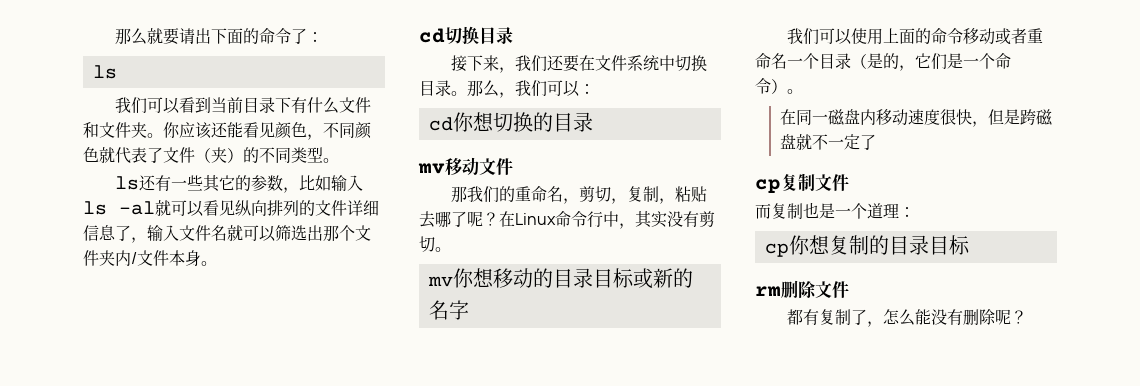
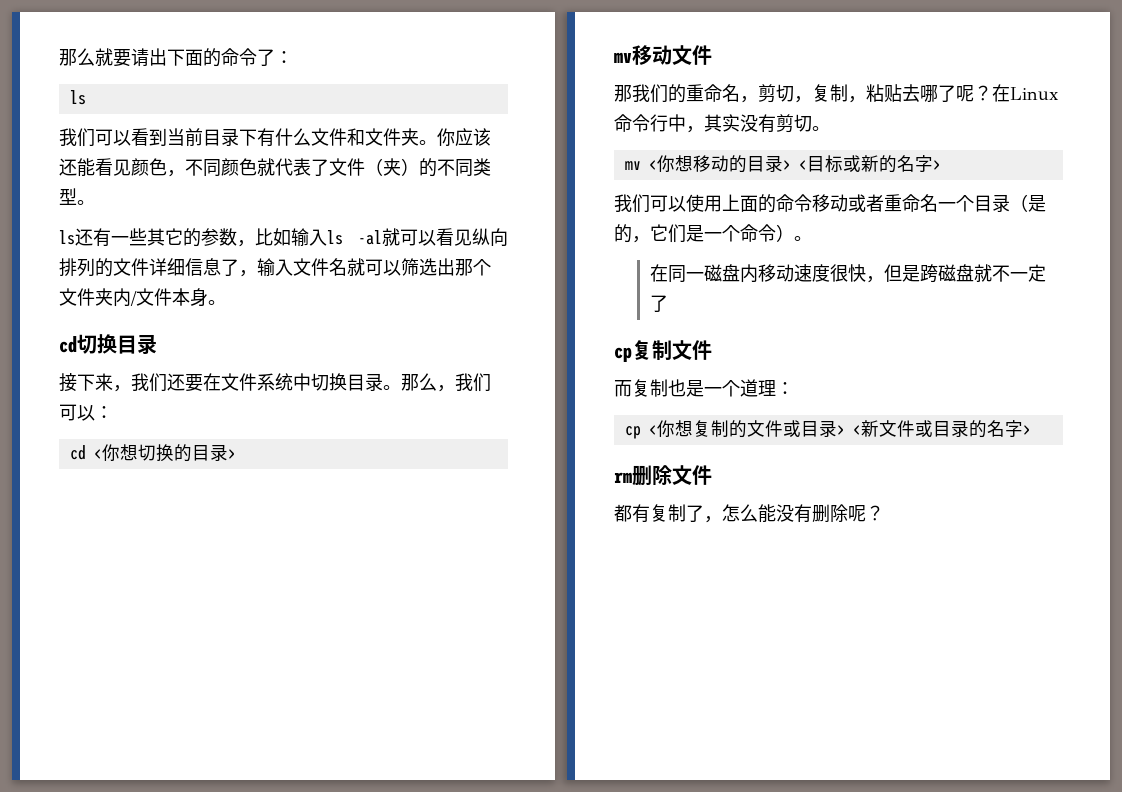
(453, 124) none -> [93,449,102,459] <
(593, 122) none -> [227,449,236,459] >
(453, 281) none -> [648,160,657,170] <
(593, 278) none -> [782,160,807,170] > <
(469, 310) none -> [932,160,941,170] >
(789, 250) none -> [648,425,657,435] <
[888,235,970,255] 目录目标 -> [746,420,1031,438] 文件或目录> <新文件或目录的名字>

